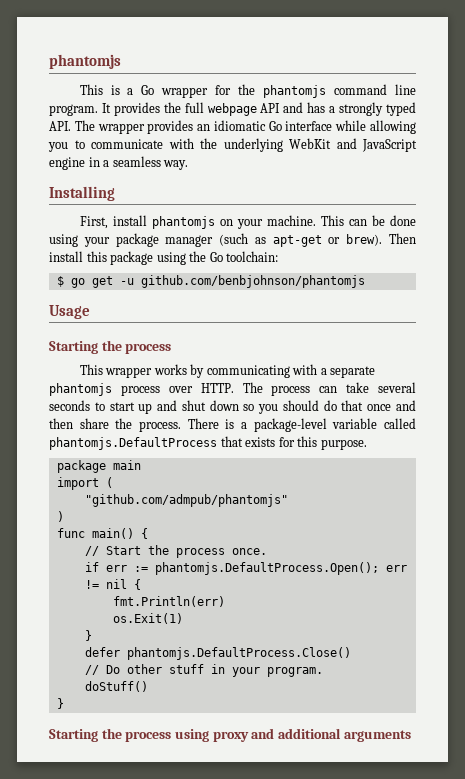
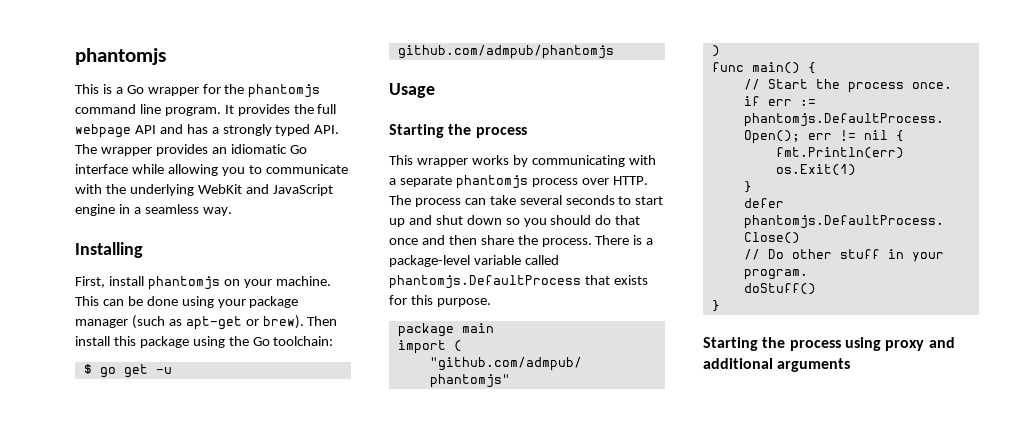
[140,275,365,288] github.com/benbjohnson/phantomjs -> [397,45,614,59] github.com/admpub/phantomjs

